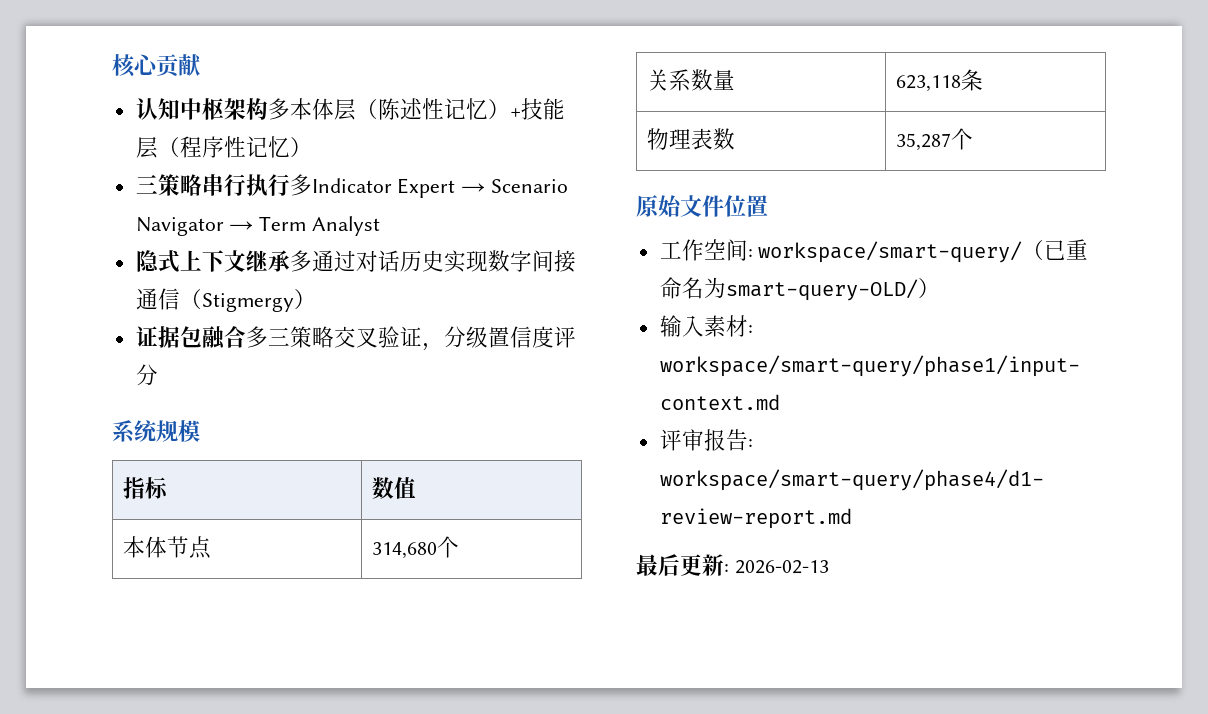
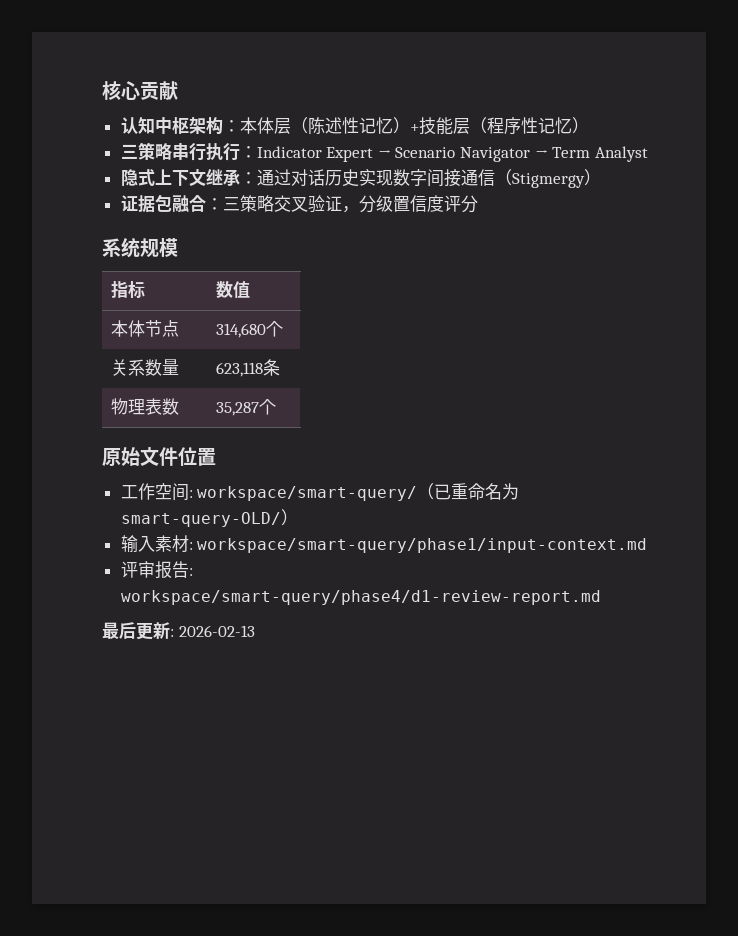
[267,98,290,120] 多 -> [222,120,240,132] ：
[289,174,312,196] 多 -> [239,146,257,158] ：
[289,250,312,272] 多 -> [239,172,257,184] ：
[245,326,268,348] 多 -> [205,198,223,210] ：

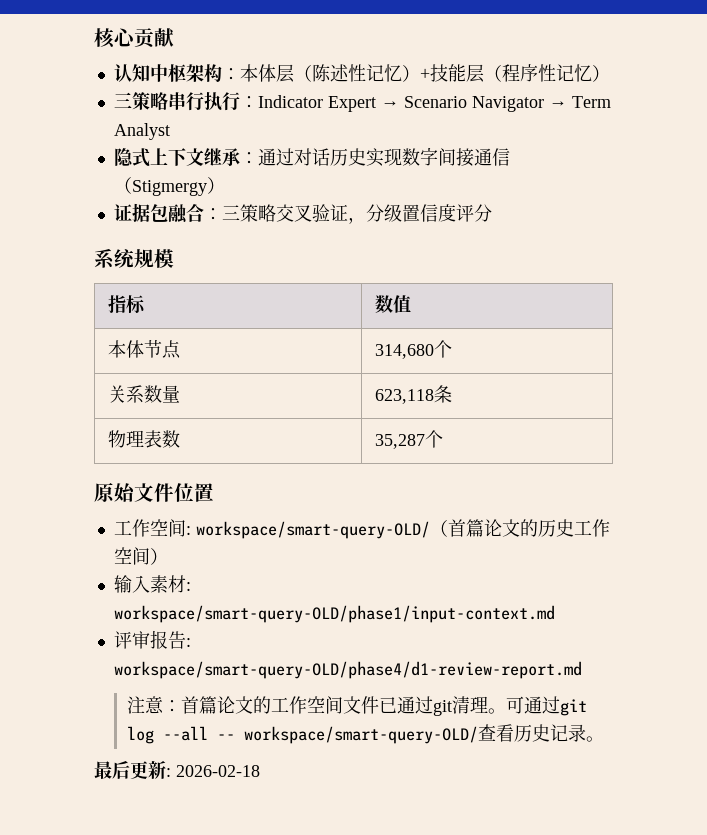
[197,483,520,501] [120,512,281,527] workspace/smart-query/（已重命名为smart-query-OLD/ -> [195,519,610,539] [113,547,150,565] workspace/smart-query-OLD/（首篇论文的历史工作空间
[197,538,648,553] workspace/smart-query/phase1/input-context.md -> [113,605,555,623] workspace/smart-query-OLD/phase1/input-context.md
[120,590,601,605] workspace/smart-query/phase4/d1-review-report.md -> [113,661,582,679] [127,696,588,716] [127,724,605,744] workspace/smart-query-OLD/phase4/d1-review-report.md // 注意：首篇论文的工作空间文件已通过git清理。可通过git log --all -- workspace/smart-query-OLD/查看历史记录。
[178,625,255,637] 2026-02-13 -> [176,765,260,777] 2026-02-18

